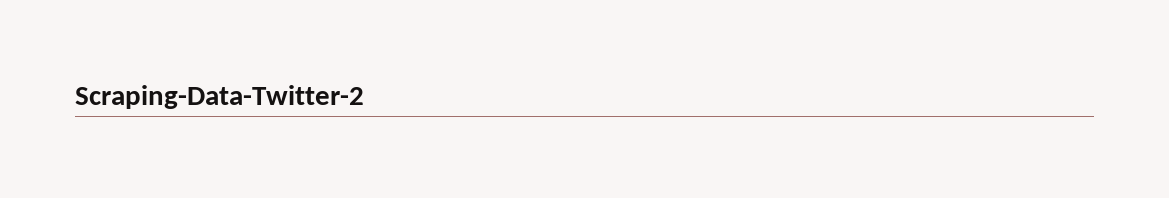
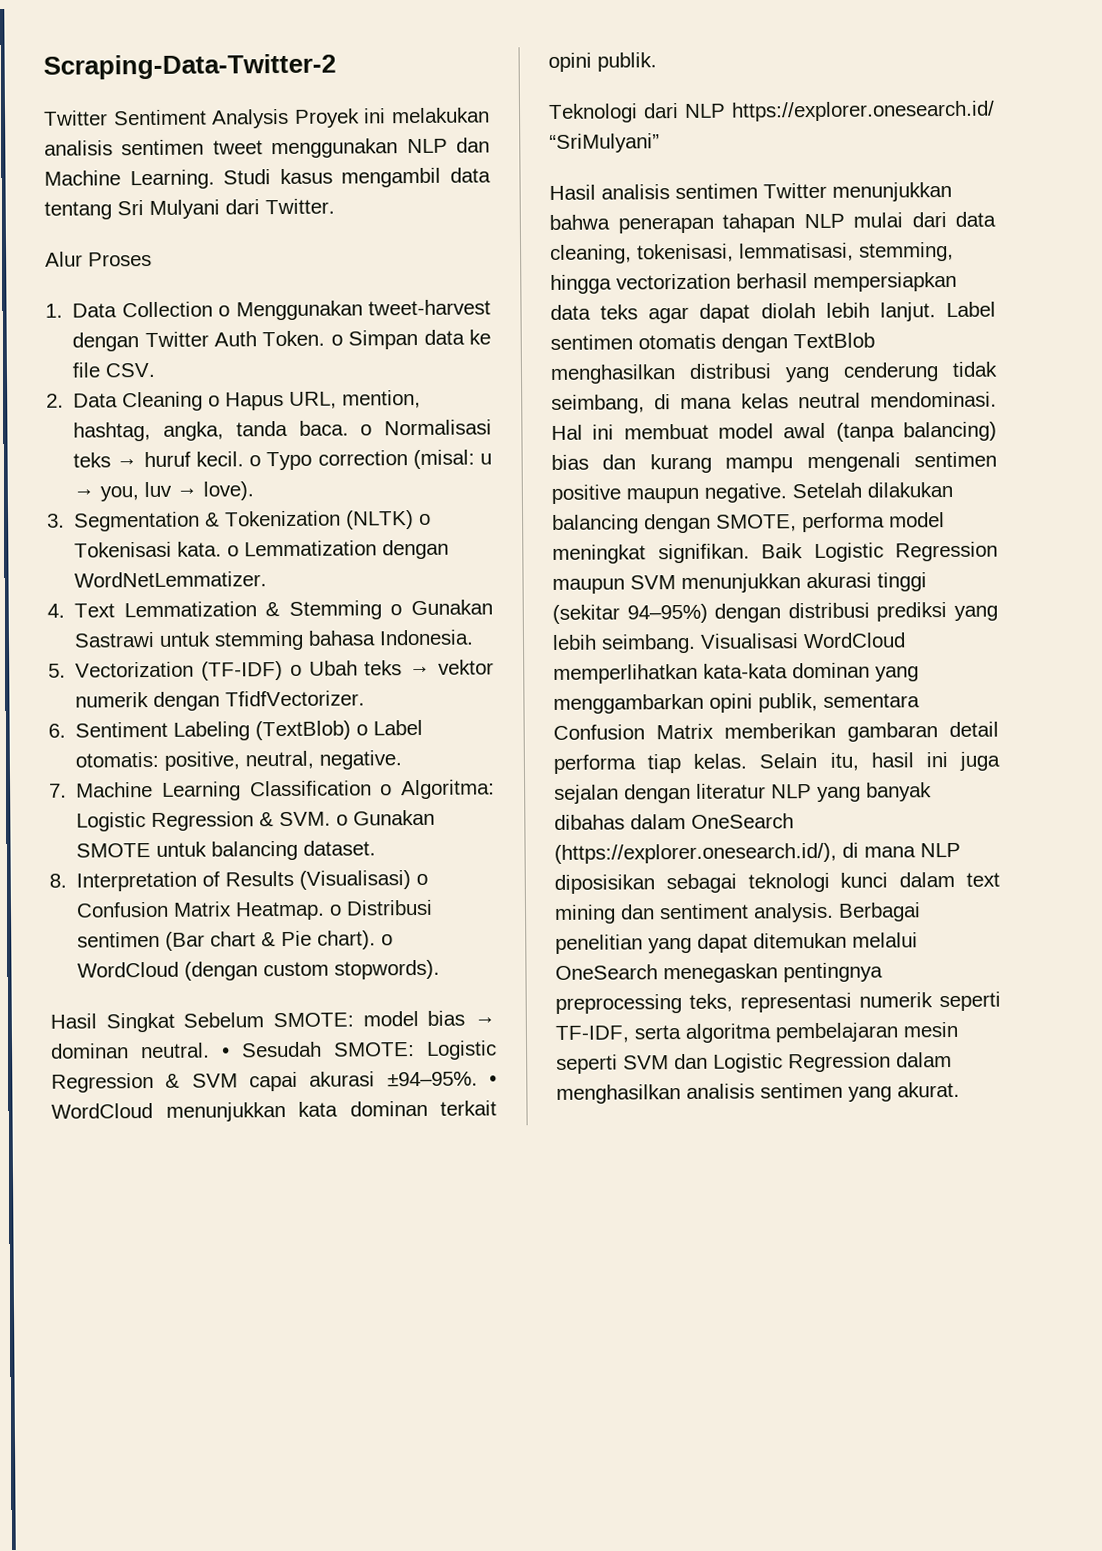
(364, 97) none -> [43,107,490,129] [44,137,490,159] [44,167,491,190] [44,198,335,220] [45,251,152,267] [45,299,491,321] [72,329,492,352] [72,362,156,378] [46,389,422,412] [73,419,492,442] [73,449,492,471] [73,481,255,502] [47,510,432,532] [74,539,450,560] [74,571,268,588] [47,599,494,620] [74,629,475,651] [48,659,495,681] [75,690,366,711] [48,719,424,741] [75,750,403,771] [49,779,495,801] [76,809,436,832] [76,840,377,861] [49,870,429,892] [76,899,434,921] [77,930,394,951] [77,959,441,981] [50,1010,497,1033] [50,1040,497,1060] [51,1071,497,1093] [51,1100,497,1122] [548,52,657,72] [548,100,995,123] [549,133,660,153] [549,181,952,202] [549,211,996,234] [550,241,954,264] [550,271,957,294] [550,301,996,324] [550,332,875,353] [550,361,998,384] [551,391,997,414] [551,421,997,442] [551,451,997,474] [551,481,953,504] [552,512,945,534] [552,541,998,564] [552,572,927,594] [552,602,998,624] [552,632,906,654] [553,662,919,684] [553,692,920,714] [553,721,999,742] [553,751,1001,774] [554,782,932,804] [554,813,794,830] [554,842,961,864] [554,871,1000,894] [554,902,921,924] [555,932,918,954] [555,962,883,984] [555,991,1001,1014] [555,1021,958,1043] [556,1052,952,1074] [556,1081,960,1104] // Twitter Sentiment Analysis Proyek ini melakukan analisis sentimen tweet menggunakan NLP dan Machine Learning. Studi kasus mengambil data tentang Sri Mulyani dari Twitter. // Alur Proses // 1. Data Collection o Menggunakan tweet-harvest dengan Twitter Auth Token. o Simpan data ke file CSV. // 2. Data Cleaning o Hapus URL, mention, hashtag, angka, tanda baca. o Normalisasi teks → huruf kecil. o Typo correction (misal: u → you, luv → love). // 3. Segmentation & Tokenization (NLTK) o Tokenisasi kata. o Lemmatization dengan WordNetLemmatizer. // 4. Text Lemmatization & Stemming o Gunakan Sastrawi untuk stemming bahasa Indonesia. // 5. Vectorization (TF-IDF) o Ubah teks → vektor numerik dengan TfidfVectorizer. // 6. Sentiment Labeling (TextBlob) o Label otomatis: positive, neutral, negative. // 7. Machine Learning Classification o Algoritma: Logistic Regression & SVM. o Gunakan SMOTE untuk balancing dataset. // 8. Interpretation of Results (Visualisasi) o Confusion Matrix Heatmap. o Distribusi sentimen (Bar chart & Pie chart). o WordCloud (dengan custom stopwords). // Hasil Singkat Sebelum SMOTE: model bias → dominan neutral. • Sesudah SMOTE: Logistic Regression & SVM capai akurasi ±94–95%. • WordCloud menunjukkan kata dominan terkait opini publik. // Teknologi dari NLP https://explorer.onesearch.id/ “SriMulyani” // Hasil analisis sentimen Twitter menunjukkan bahwa penerapan tahapan NLP mulai dari data cleaning, tokenisasi, lemmatisasi, stemming, hingga vectorization berhasil mempersiapkan data teks agar dapat diolah lebih lanjut. Label sentimen otomatis dengan TextBlob menghasilkan distribusi yang cenderung tidak seimbang, di mana kelas neutral mendominasi. Hal ini membuat model awal (tanpa balancing) bias dan kurang mampu mengenali sentimen positive maupun negative. Setelah dilakukan balancing dengan SMOTE, performa model meningkat signifikan. Baik Logistic Regression maupun SVM menunjukkan akurasi tinggi (sekitar 94–95%) dengan distribusi prediksi yang lebih seimbang. Visualisasi WordCloud memperlihatkan kata-kata dominan yang menggambarkan opini publik, sementara Confusion Matrix memberikan gambaran detail performa tiap kelas. Selain itu, hasil ini juga sejalan dengan literatur NLP yang banyak dibahas dalam OneSearch (https://explorer.onesearch.id/), di mana NLP diposisikan sebagai teknologi kunci dalam text mining dan sentiment analysis. Berbagai penelitian yang dapat ditemukan melalui OneSearch menegaskan pentingnya preprocessing teks, representasi numerik seperti TF-IDF, serta algoritma pembelajaran mesin seperti SVM dan Logistic Regression dalam menghasilkan analisis sentimen yang akurat.

